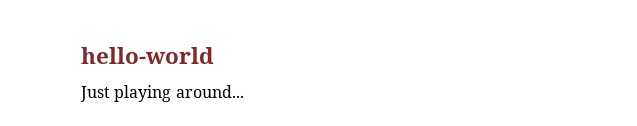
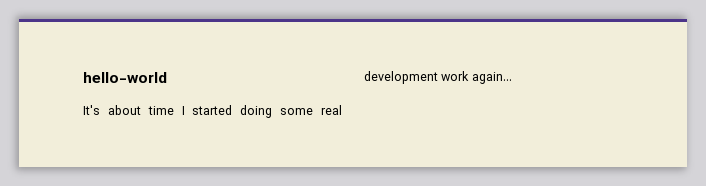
[80,85,244,102] Just playing around... -> [83,105,342,118] [364,71,512,84] It's about time I started doing some real development work again...

